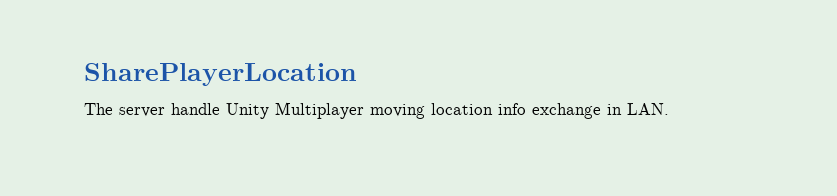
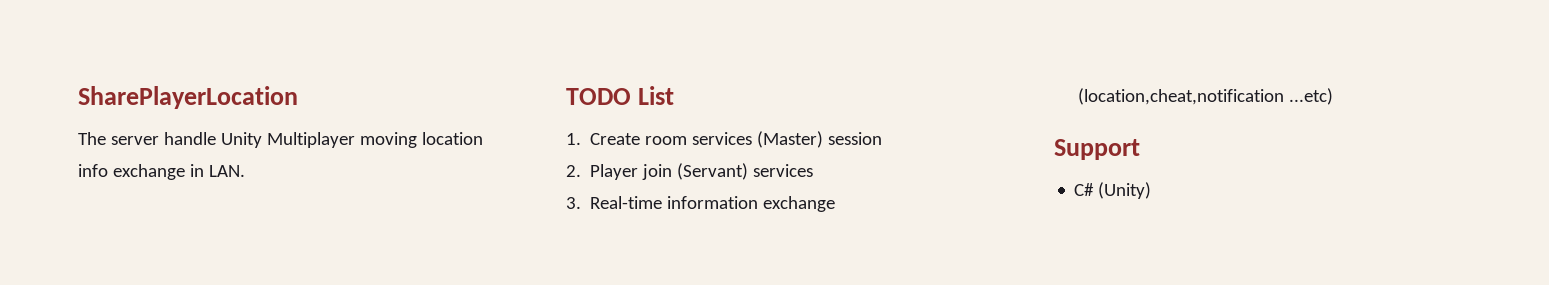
(669, 109) none -> [566,86,675,105] [566,131,883,148] [566,163,814,180] [566,196,836,212] [1078,88,1334,105] [1054,139,1140,160] [1074,182,1152,199] // TODO List // 1. Create room services (Master) session // 2. Player join (Servant) services // 3. Real-time information exchange (location,cheat,notification ...etc) // Support // C# (Unity)

